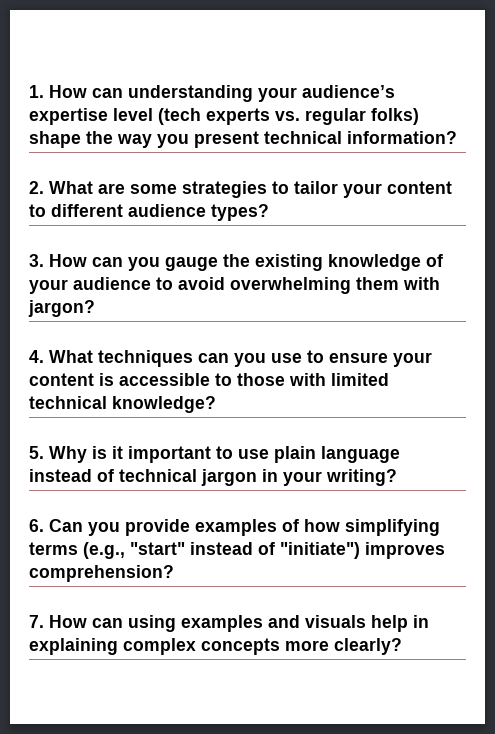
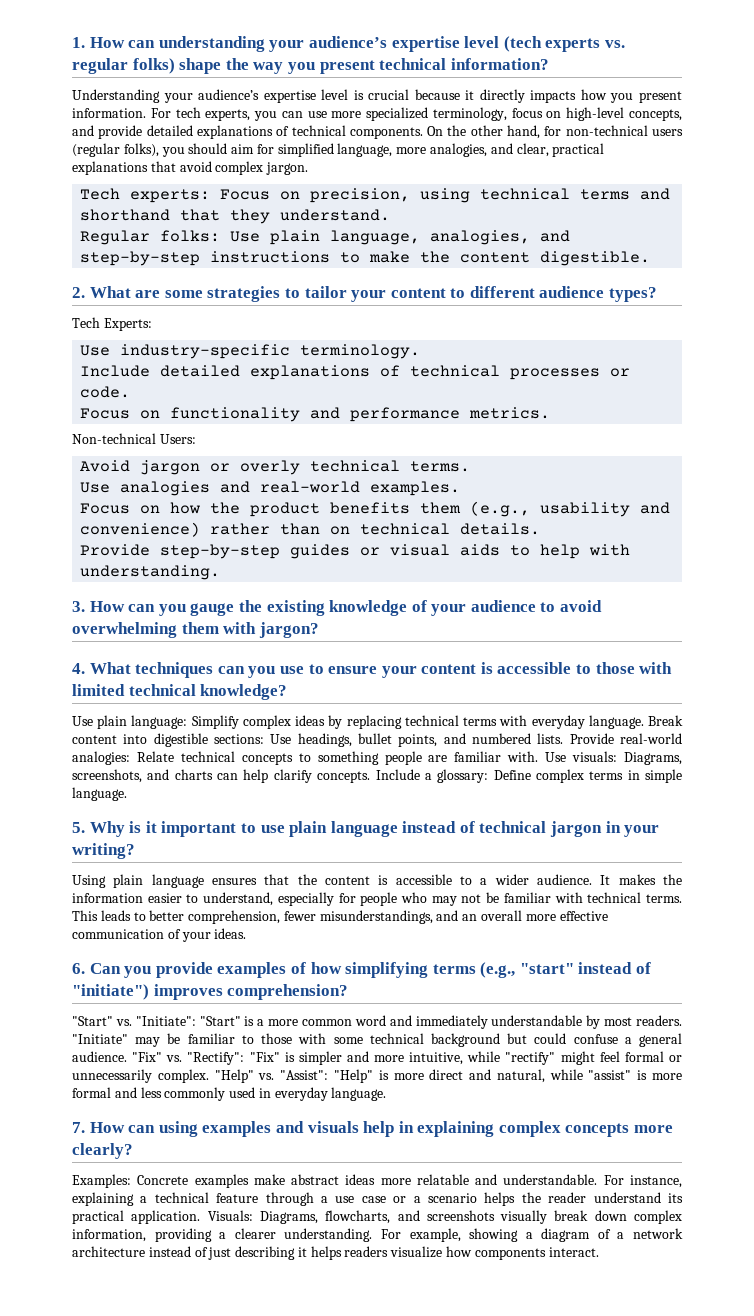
(457, 137) none -> [72,89,683,103] [72,107,682,121] [72,125,684,139] [72,143,605,157] [72,161,309,175] [80,188,671,203] [80,209,391,224] [80,230,571,245] [80,251,651,266] // Understanding your audience’s expertise level is crucial because it directly impacts how you present information. For tech experts, you can use more specialized terminology, focus on high-level concepts, and provide detailed explanations of technical components. On the other hand, for non-technical users (regular folks), you should aim for simplified language, more analogies, and clear, practical explanations that avoid complex jargon. // Tech experts: Focus on precision, using technical terms and shorthand that they understand. // Regular folks: Use plain language, analogies, and step-by-step instructions to make the content digestible.
(269, 212) none -> [72,317,152,331] [80,344,421,359] [80,365,631,380] [80,386,131,398] [80,407,551,422] [72,433,196,444] [80,460,471,475] [80,481,461,496] [80,501,671,517] [80,522,541,537] [80,544,631,559] [80,565,221,580] // Tech Experts: // Use industry-specific terminology. // Include detailed explanations of technical processes or code. // Focus on functionality and performance metrics. // Non-technical Users: // Avoid jargon or overly technical terms. // Use analogies and real-world examples. // Focus on how the product benefits them (e.g., usability and convenience) rather than on technical details. // Provide step-by-step guides or visual aids to help with understanding.
(216, 404) none -> [72,715,683,729] [72,733,682,747] [72,751,683,765] [72,769,682,783] [72,787,127,801] // Use plain language: Simplify complex ideas by replacing technical terms with everyday language. Break content into digestible sections: Use headings, bullet points, and numbered lists. Provide real-world analogies: Relate technical concepts to something people are familiar with. Use visuals: Diagrams, screenshots, and charts can help clarify concepts. Include a glossary: Define complex terms in simple language.
(397, 477) none -> [72,874,682,888] [72,892,682,906] [72,910,608,924] [72,928,247,942] // Using plain language ensures that the content is accessible to a wider audience. It makes the information easier to understand, especially for people who may not be familiar with technical terms. This leads to better comprehension, fewer misunderstandings, and an overall more effective communication of your ideas.
(174, 573) none -> [72,1015,682,1029] [72,1033,682,1047] [72,1051,682,1065] [72,1069,682,1083] [72,1087,387,1101] // "Start" vs. "Initiate": "Start" is a more common word and immediately understandable by most readers. "Initiate" may be familiar to those with some technical background but could confuse a general audience. "Fix" vs. "Rectify": "Fix" is simpler and more intuitive, while "rectify" might feel formal or unnecessarily complex. "Help" vs. "Assist": "Help" is more direct and natural, while "assist" is more formal and less commonly used in everyday language.
(402, 646) none -> [72,1174,682,1188] [72,1192,683,1206] [72,1210,682,1224] [72,1228,684,1242] [72,1246,599,1260] // Examples: Concrete examples make abstract ideas more relatable and understandable. For instance, explaining a technical feature through a use case or a scenario helps the reader understand its practical application. Visuals: Diagrams, flowcharts, and screenshots visually break down complex information, providing a clearer understanding. For example, showing a diagram of a network architecture instead of just describing it helps readers visualize how components interact.

